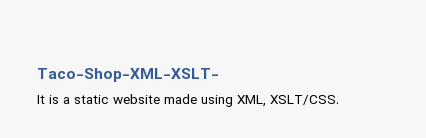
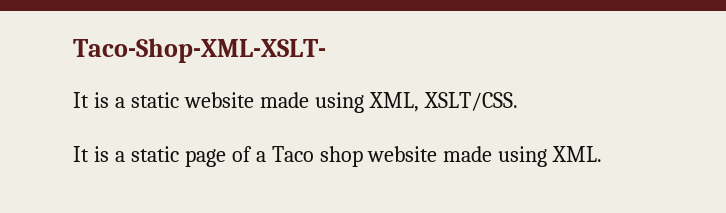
(339, 100) none -> [73,146,603,167] // It is a static page of a Taco shop website made using XML.

